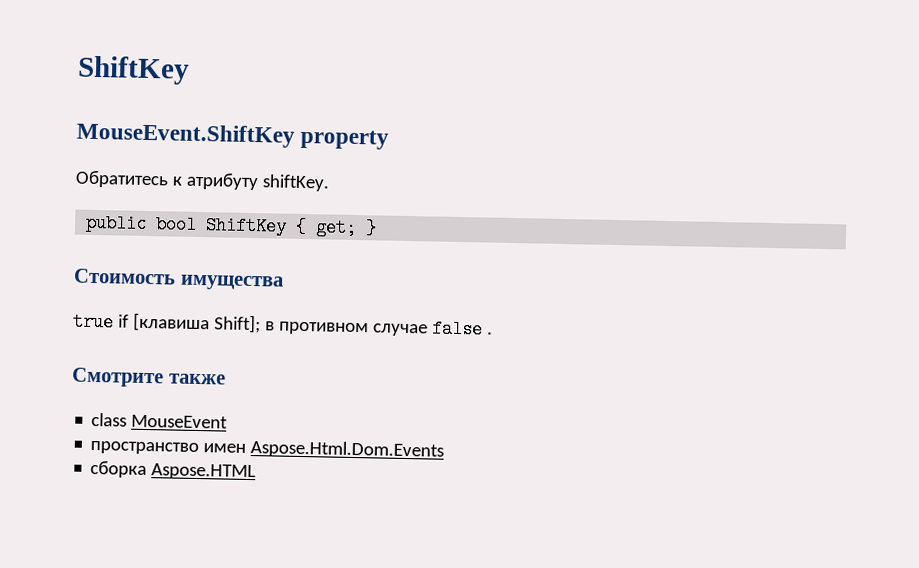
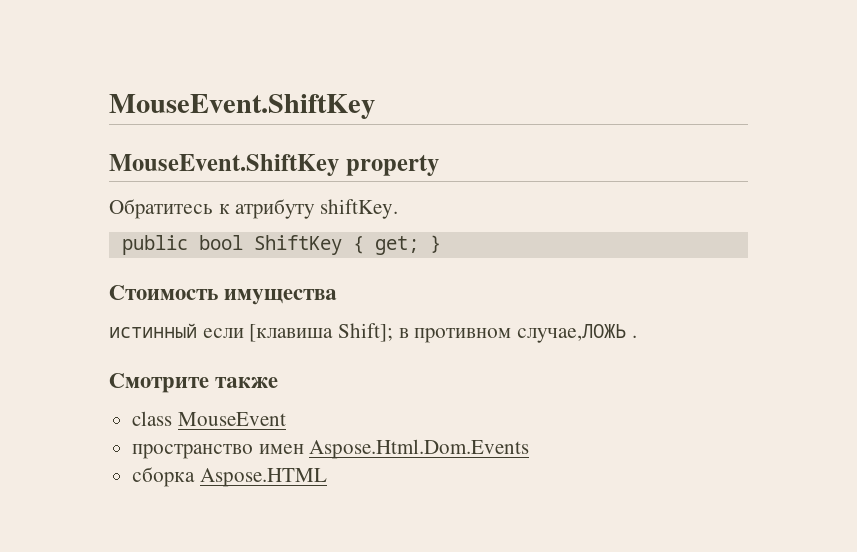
[77,55,190,85] ShiftKey -> [109,94,375,119] MouseEvent.ShiftKey
[73,312,129,332] true if -> [109,323,244,338] истинный если
[371,319,483,339] случае false -> [517,324,627,343] случае,ЛОЖЬ

